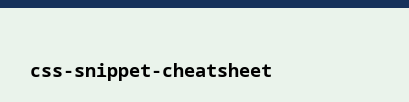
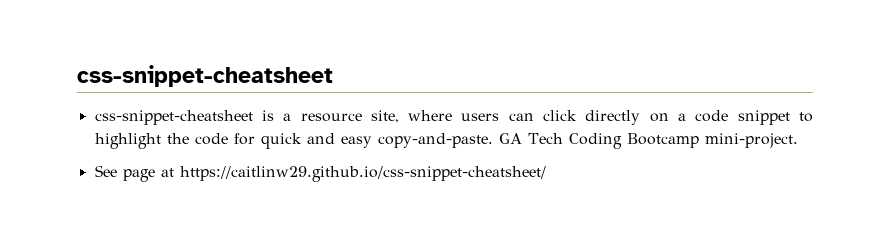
[30,63,272,81] css-snippet-cheatsheet -> [77,65,333,87] [94,110,813,125] [94,133,798,149] [94,165,546,182] css-snippet-cheatsheet // css-snippet-cheatsheet is a resource site, where users can click directly on a code snippet to highlight the code for quick and easy copy-and-paste. GA Tech Coding Bootcamp mini-project. // See page at https://caitlinw29.github.io/css-snippet-cheatsheet/

